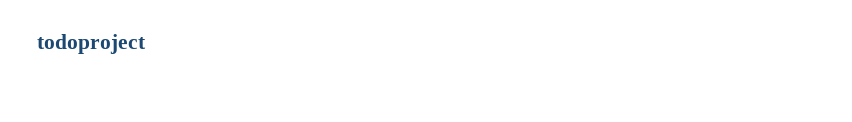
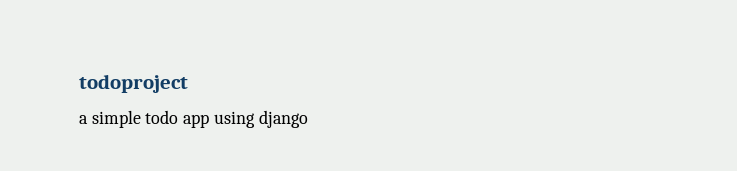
(146, 44) none -> [79,110,308,128] // a simple todo app using django

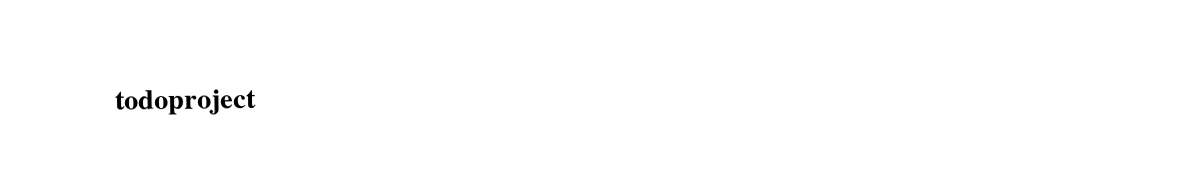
[79,110,308,128] // a simple todo app using django -> (257, 102) none

